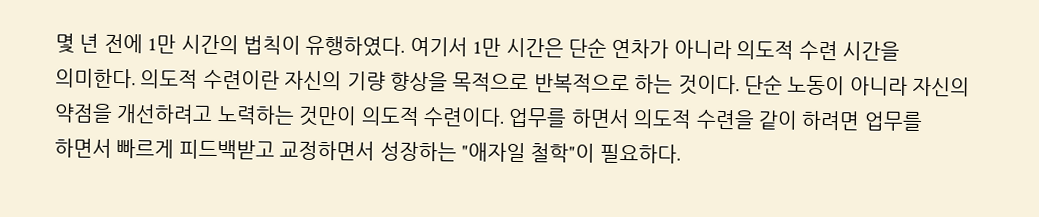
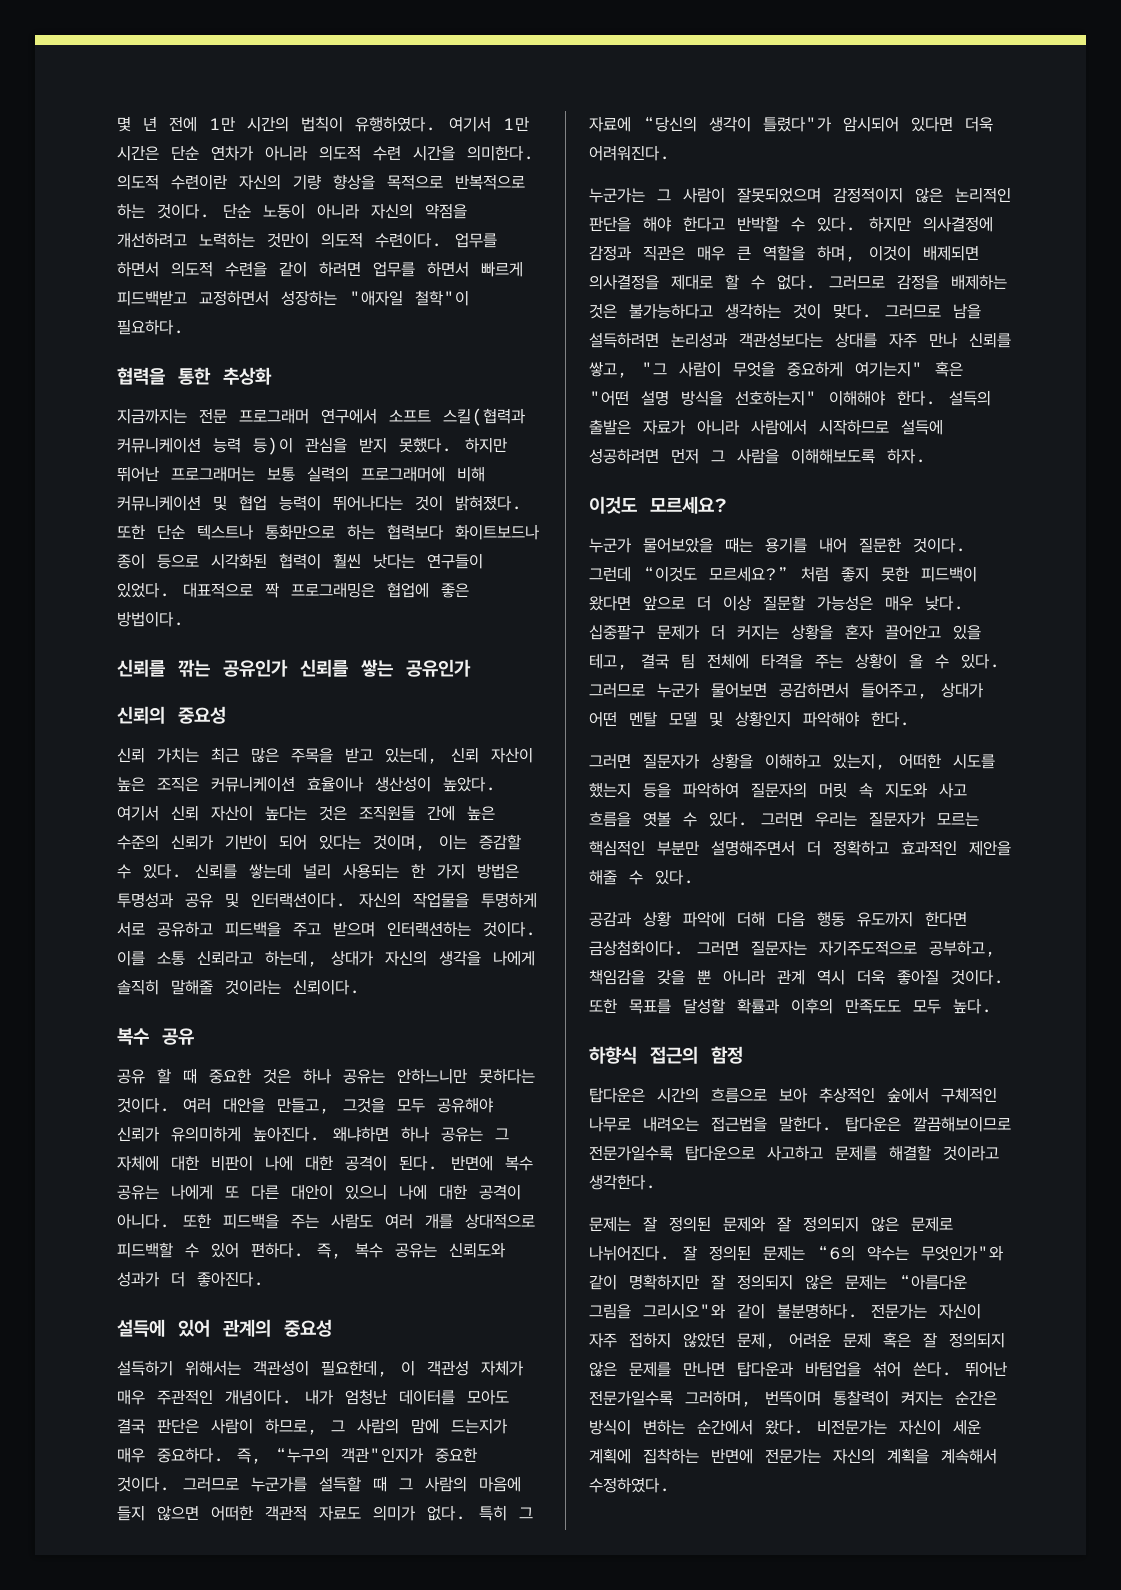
(681, 153) none -> [117,367,272,385] [117,408,525,426] [117,437,507,455] [117,466,485,482] [117,495,523,511] [117,524,539,540] [117,553,483,569] [117,582,469,598] [117,611,185,627] [117,659,471,677] [117,706,226,724] [117,747,533,764] [117,776,497,792] [117,805,495,821] [117,834,521,851] [117,863,519,879] [117,892,537,908] [117,921,537,937] [117,950,535,967] [117,979,361,995] [117,1028,194,1045] [117,1068,535,1084] [117,1097,493,1114] [117,1126,509,1142] [117,1155,533,1171] [117,1184,521,1200] [117,1213,535,1229] [117,1242,505,1259] [117,1271,265,1287] [117,1319,332,1337] [117,1360,523,1377] [117,1389,509,1405] [117,1418,507,1435] [117,1447,477,1464] [117,1476,521,1492] [117,1505,533,1521] [589,116,993,132] [589,145,671,161] [589,187,1011,203] [589,216,993,232] [589,245,979,262] [589,274,1007,290] [589,303,981,319] [589,332,1011,348] [589,361,963,378] [589,390,991,406] [589,419,943,435] [589,448,927,464] [589,496,727,514] [589,537,967,553] [589,566,977,582] [589,595,965,611] [589,624,981,640] [589,653,1001,670] [589,682,983,699] [589,711,911,727] [589,753,995,770] [589,782,967,798] [589,811,979,827] [589,840,1011,856] [589,869,695,885] [589,911,967,927] [589,940,997,957] [589,969,1005,985] [589,998,993,1014] [589,1046,743,1064] [589,1087,997,1103] [589,1116,1011,1132] [589,1145,999,1161] [589,1174,657,1190] [589,1216,953,1232] [589,1245,1003,1261] [589,1274,967,1290] [589,1303,981,1319] [589,1332,1005,1349] [589,1361,1007,1377] [589,1390,997,1407] [589,1419,981,1435] [589,1448,997,1464] [589,1477,671,1493] // 협력을 통한 추상화 // 지금까지는 전문 프로그래머 연구에서 소프트 스킬(협력과 커뮤니케이션 능력 등)이 관심을 받지 못했다. 하지만 뛰어난 프로그래머는 보통 실력의 프로그래머에 비해 커뮤니케이션 및 협업 능력이 뛰어나다는 것이 밝혀졌다. 또한 단순 텍스트나 통화만으로 하는 협력보다 화이트보드나 종이 등으로 시각화된 협력이 훨씬 낫다는 연구들이 있었다. 대표적으로 짝 프로그래밍은 협업에 좋은 방법이다. // 신뢰를 깎는 공유인가 신뢰를 쌓는 공유인가 // 신뢰의 중요성 // 신뢰 가치는 최근 많은 주목을 받고 있는데, 신뢰 자산이 높은 조직은 커뮤니케이션 효율이나 생산성이 높았다. 여기서 신뢰 자산이 높다는 것은 조직원들 간에 높은 수준의 신뢰가 기반이 되어 있다는 것이며, 이는 증감할 수 있다. 신뢰를 쌓는데 널리 사용되는 한 가지 방법은 투명성과 공유 및 인터랙션이다. 자신의 작업물을 투명하게 서로 공유하고 피드백을 주고 받으며 인터랙션하는 것이다. 이를 소통 신뢰라고 하는데, 상대가 자신의 생각을 나에게 솔직히 말해줄 것이라는 신뢰이다. // 복수 공유 // 공유 할 때 중요한 것은 하나 공유는 안하느니만 못하다는 것이다. 여러 대안을 만들고, 그것을 모두 공유해야 신뢰가 유의미하게 높아진다. 왜냐하면 하나 공유는 그 자체에 대한 비판이 나에 대한 공격이 된다. 반면에 복수 공유는 나에게 또 다른 대안이 있으니 나에 대한 공격이 아니다. 또한 피드백을 주는 사람도 여러 개를 상대적으로 피드백할 수 있어 편하다. 즉, 복수 공유는 신뢰도와 성과가 더 좋아진다. // 설득에 있어 관계의 중요성 // 설득하기 위해서는 객관성이 필요한데, 이 객관성 자체가 매우 주관적인 개념이다. 내가 엄청난 데이터를 모아도 결국 판단은 사람이 하므로, 그 사람의 맘에 드는지가 매우 중요하다. 즉, “누구의 객관"인지가 중요한 것이다. 그러므로 누군가를 설득할 때 그 사람의 마음에 들지 않으면 어떠한 객관적 자료도 의미가 없다. 특히 그 자료에 “당신의 생각이 틀렸다"가 암시되어 있다면 더욱 어려워진다. // 누군가는 그 사람이 잘못되었으며 감정적이지 않은 논리적인 판단을 해야 한다고 반박할 수 있다. 하지만 의사결정에 감정과 직관은 매우 큰 역할을 하며, 이것이 배제되면 의사결정을 제대로 할 수 없다. 그러므로 감정을 배제하는 것은 불가능하다고 생각하는 것이 맞다. 그러므로 남을 설득하려면 논리성과 객관성보다는 상대를 자주 만나 신뢰를 쌓고, "그 사람이 무엇을 중요하게 여기는지" 혹은 "어떤 설명 방식을 선호하는지" 이해해야 한다. 설득의 출발은 자료가 아니라 사람에서 시작하므로 설득에 성공하려면 먼저 그 사람을 이해해보도록 하자. // 이것도 모르세요? // 누군가 물어보았을 때는 용기를 내어 질문한 것이다. 그런데 “이것도 모르세요?” 처럼 좋지 못한 피드백이 왔다면 앞으로 더 이상 질문할 가능성은 매우 낮다. 십중팔구 문제가 더 커지는 상황을 혼자 끌어안고 있을 테고, 결국 팀 전체에 타격을 주는 상황이 올 수 있다. 그러므로 누군가 물어보면 공감하면서 들어주고, 상대가 어떤 멘탈 모델 및 상황인지 파악해야 한다. // 그러면 질문자가 상황을 이해하고 있는지, 어떠한 시도를 했는지 등을 파악하여 질문자의 머릿 속 지도와 사고 흐름을 엿볼 수 있다. 그러면 우리는 질문자가 모르는 핵심적인 부분만 설명해주면서 더 정확하고 효과적인 제안을 해줄 수 있다. // 공감과 상황 파악에 더해 다음 행동 유도까지 한다면 금상첨화이다. 그러면 질문자는 자기주도적으로 공부하고, 책임감을 갖을 뿐 아니라 관계 역시 더욱 좋아질 것이다. 또한 목표를 달성할 확률과 이후의 만족도도 모두 높다. // 하향식 접근의 함정 // 탑다운은 시간의 흐름으로 보아 추상적인 숲에서 구체적인 나무로 내려오는 접근법을 말한다. 탑다운은 깔끔해보이므로 전문가일수록 탑다운으로 사고하고 문제를 해결할 것이라고 생각한다. // 문제는 잘 정의된 문제와 잘 정의되지 않은 문제로 나뉘어진다. 잘 정의된 문제는 “6의 약수는 무엇인가"와 같이 명확하지만 잘 정의되지 않은 문제는 “아름다운 그림을 그리시오"와 같이 불분명하다. 전문가는 자신이 자주 접하지 않았던 문제, 어려운 문제 혹은 잘 정의되지 않은 문제를 만나면 탑다운과 바텀업을 섞어 쓴다. 뛰어난 전문가일수록 그러하며, 번뜩이며 통찰력이 켜지는 순간은 방식이 변하는 순간에서 왔다. 비전문가는 자신이 세운 계획에 집착하는 반면에 전문가는 자신의 계획을 계속해서 수정하였다.

